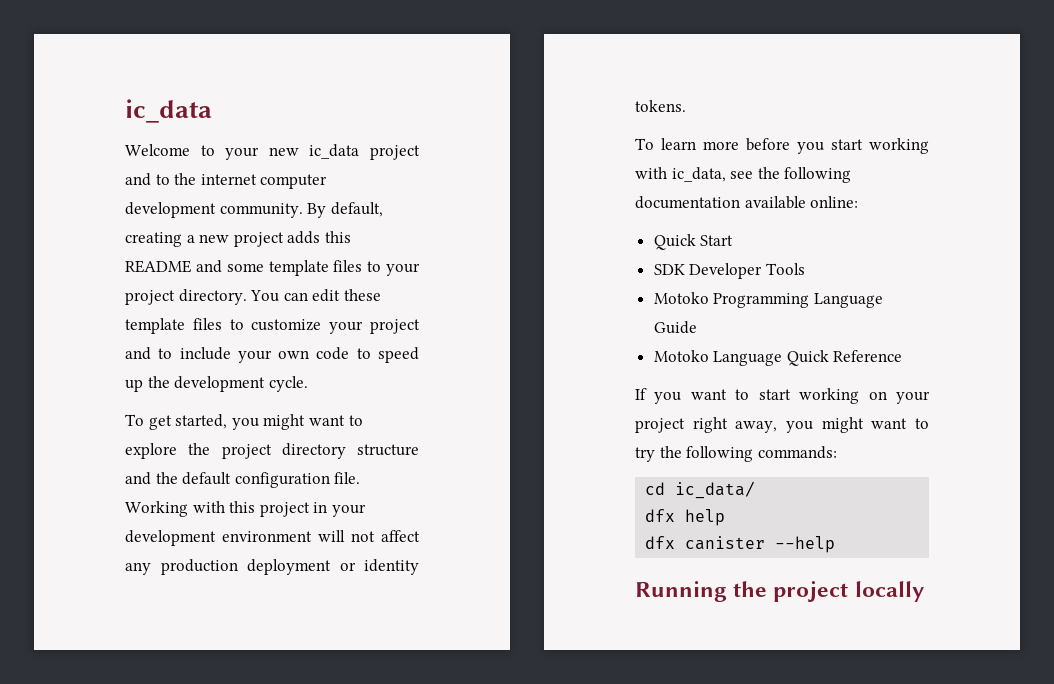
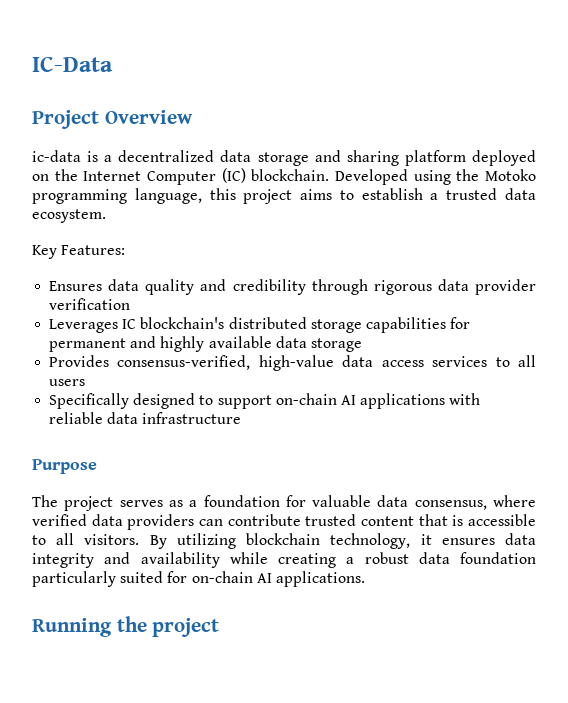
[125,99,212,123] [125,144,420,160] [125,173,328,189] [125,202,383,218] [125,231,351,247] [125,260,420,276] [125,289,381,305] [125,318,420,334] [125,347,419,363] [125,376,308,392] [125,414,363,430] [125,443,419,459] [125,472,361,488] [125,501,366,517] [125,530,420,546] [125,559,419,575] [635,100,686,112] [635,138,929,154] [635,167,852,183] [635,196,859,209] [653,234,734,250] [653,263,805,279] [653,292,883,308] [653,321,697,334] [653,350,903,366] [635,388,930,404] [635,417,929,433] [635,446,837,462] [645,481,756,499] [645,509,726,526] [645,536,836,553] ic_data // Welcome to your new ic_data project and to the internet computer development community. By default, creating a new project adds this README and some template files to your project directory. You can edit these template files to customize your project and to include your own code to speed up the development cycle. // To get started, you might want to explore the project directory structure and the default configuration file. Working with this project in your development environment will not affect any production deployment or identity tokens. // To learn more before you start working with ic_data, see the following documentation available online: // Quick Start // SDK Developer Tools // Motoko Programming Language Guide // Motoko Language Quick Reference // If you want to start working on your project right away, you might want to try the following commands: // cd ic_data/ // dfx help // dfx canister --help -> [32,57,113,72] [32,110,193,129] [32,150,536,166] [32,168,536,185] [32,188,536,204] [32,209,106,223] [32,245,126,259] [49,279,536,295] [49,298,131,310] [49,317,471,333] [49,336,362,352] [49,355,536,371] [49,379,86,386] [49,393,481,409] [49,412,242,424] [32,459,97,474] [32,495,537,511] [32,514,536,530] [32,533,536,549] [32,552,536,568] [32,571,365,587] IC-Data // Project Overview // ic-data is a decentralized data storage and sharing platform deployed on the Internet Computer (IC) blockchain. Developed using the Motoko programming language, this project aims to establish a trusted data ecosystem. // Key Features: // Ensures data quality and credibility through rigorous data provider verification // Leverages IC blockchain's distributed storage capabilities for permanent and highly available data storage // Provides consensus-verified, high-value data access services to all users // Specifically designed to support on-chain AI applications with reliable data infrastructure // Purpose // The project serves as a foundation for valuable data consensus, where verified data providers can contribute trusted content that is accessible to all visitors. By utilizing blockchain technology, it ensures data integrity and availability while creating a robust data foundation particularly suited for on-chain AI applications.
[854,581,924,602] locally -> (220, 627) none

